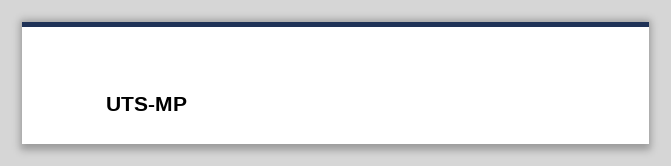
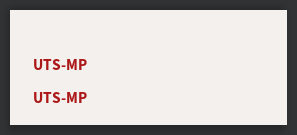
[106,97,187,111] UTS-MP -> [33,59,87,70] [33,92,87,103] UTS-MP // UTS-MP

